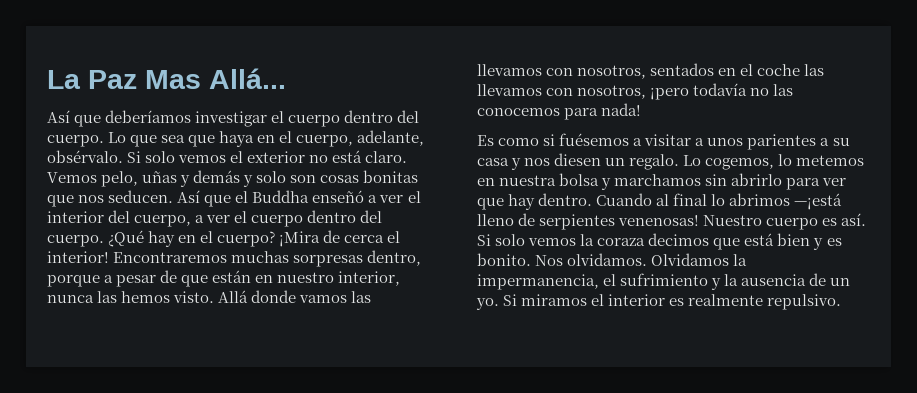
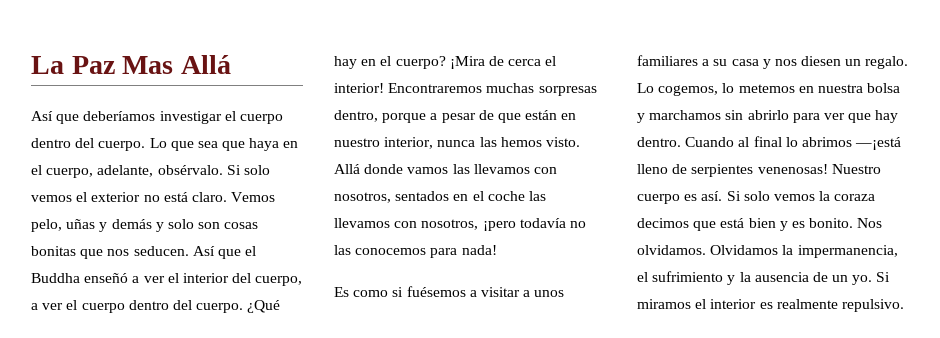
[209,68,286,89] Allá... -> [180,55,231,74] Allá
[747,134,817,150] parientes -> [637,55,698,66] familiares

